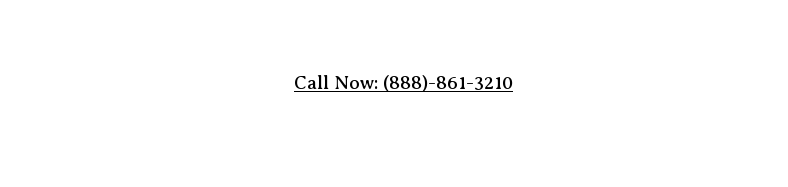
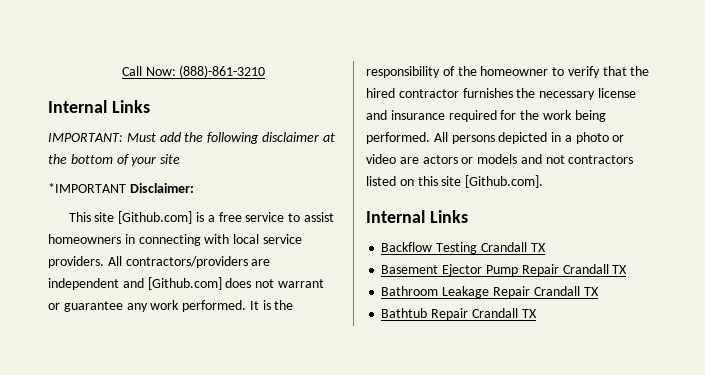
(514, 83) none -> [48,100,150,113] [48,132,335,144] [48,154,181,166] [48,183,194,193] [68,211,334,224] [48,234,302,246] [48,256,271,268] [48,277,324,290] [48,300,294,312] [366,66,650,78] [366,88,636,100] [366,110,606,122] [366,132,625,144] [366,154,634,164] [366,175,544,188] [366,210,468,223] [381,242,546,254] [381,264,628,276] [381,286,599,298] [381,308,537,320] // Internal Links // IMPORTANT: Must add the following disclaimer at the bottom of your site // *IMPORTANT Disclaimer: // This site [Github.com] is a free service to assist homeowners in connecting with local service providers. All contractors/providers are independent and [Github.com] does not warrant or guarantee any work performed. It is the responsibility of the homeowner to verify that the hired contractor furnishes the necessary license and insurance required for the work being performed. All persons depicted in a photo or video are actors or models and not contractors listed on this site [Github.com]. // Internal Links // Backflow Testing Crandall TX // Basement Ejector Pump Repair Crandall TX // Bathroom Leakage Repair Crandall TX // Bathtub Repair Crandall TX

